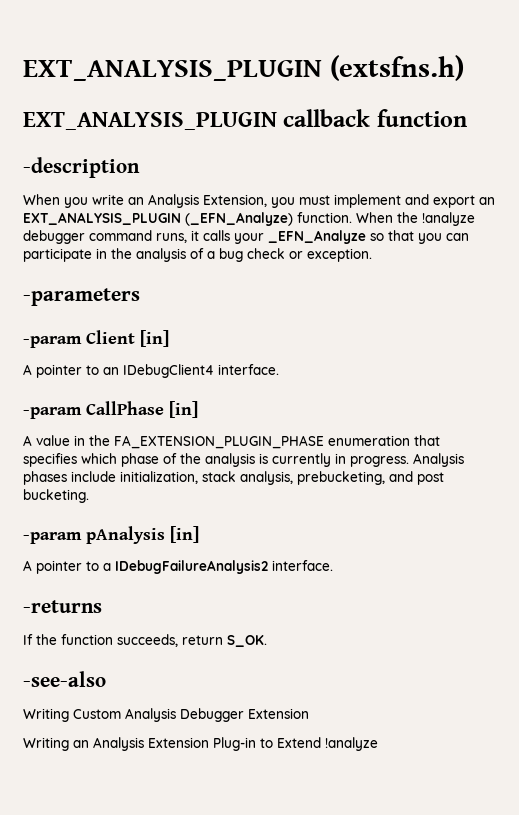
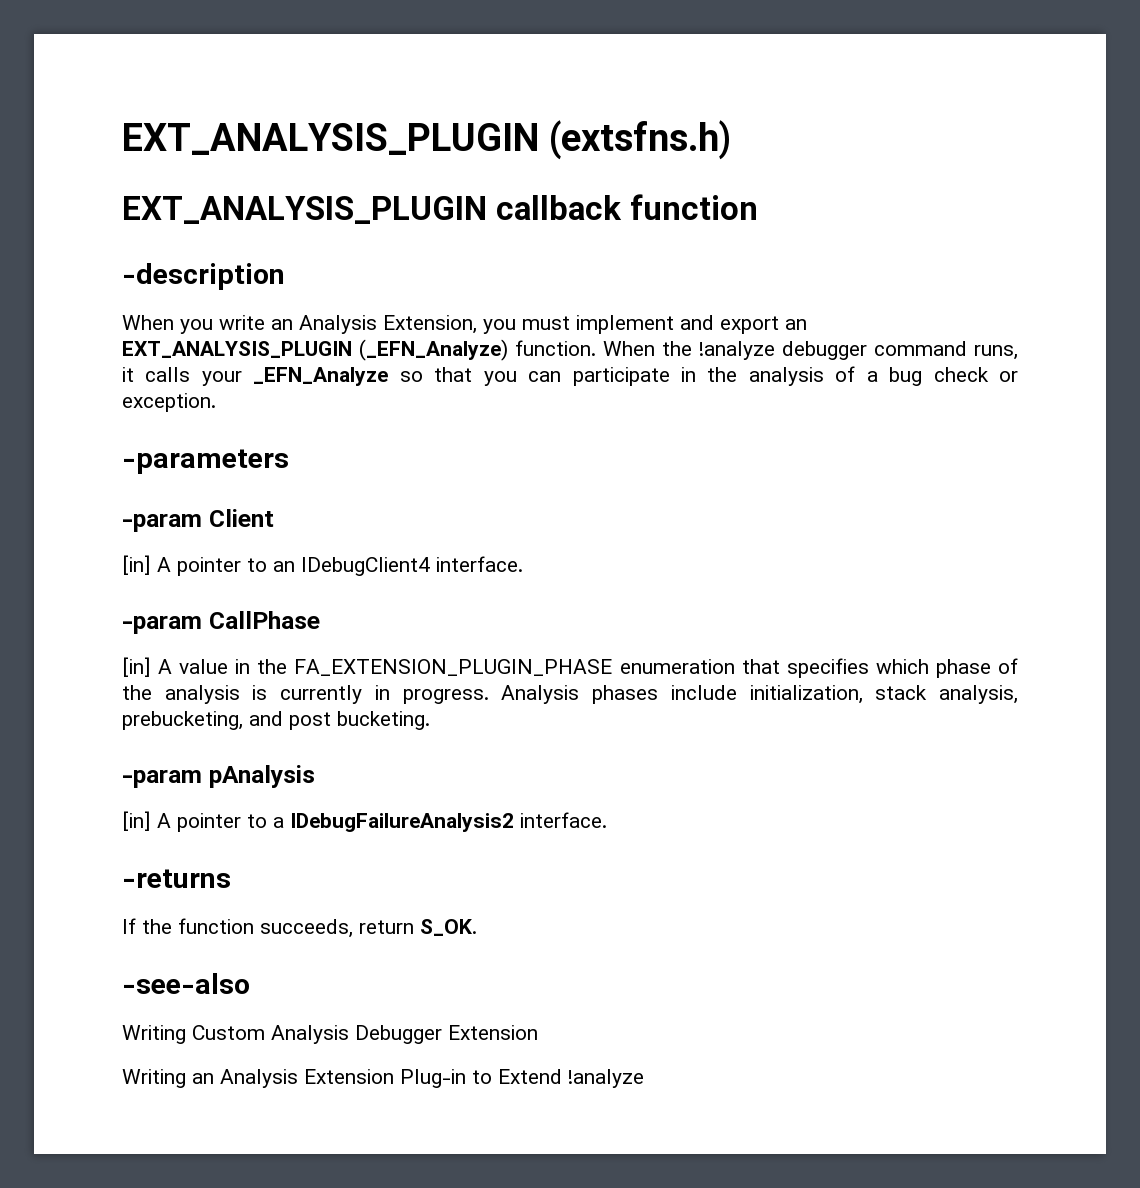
[140,330,169,347] [in] // -> [122,555,151,575] // [in]
[169,401,198,418] [in] // -> [122,657,151,677] // [in]
[170,526,199,543] [in] // -> [122,811,151,831] // [in]

